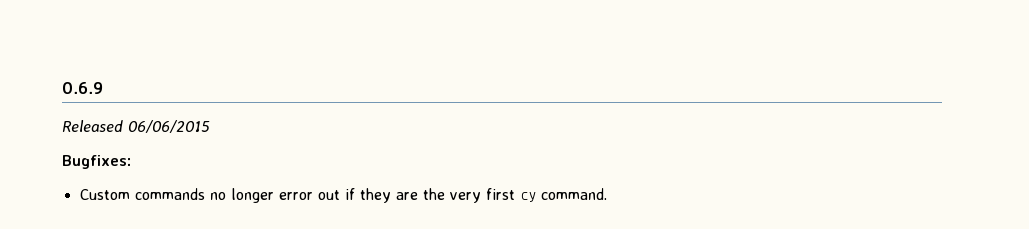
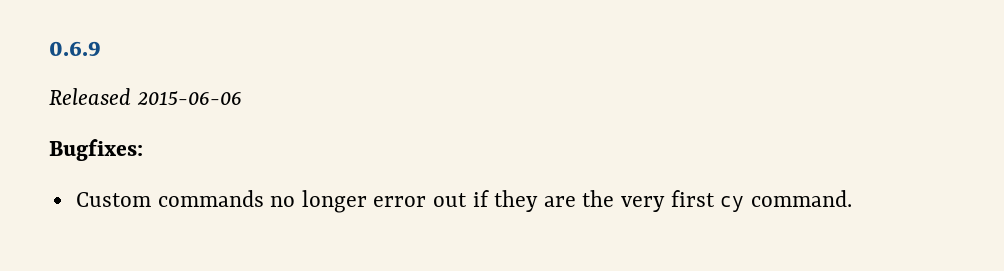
[128,120,210,133] 06/06/2015 -> [136,91,242,105] 2015-06-06

